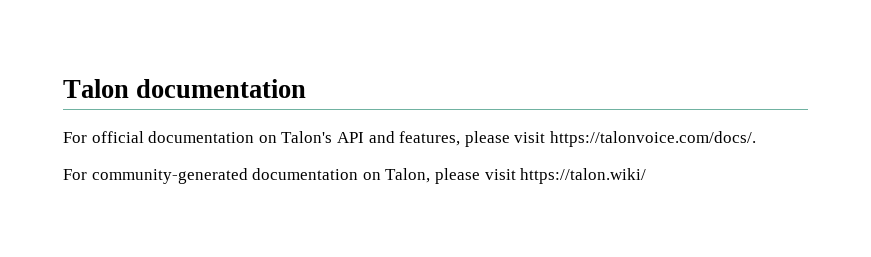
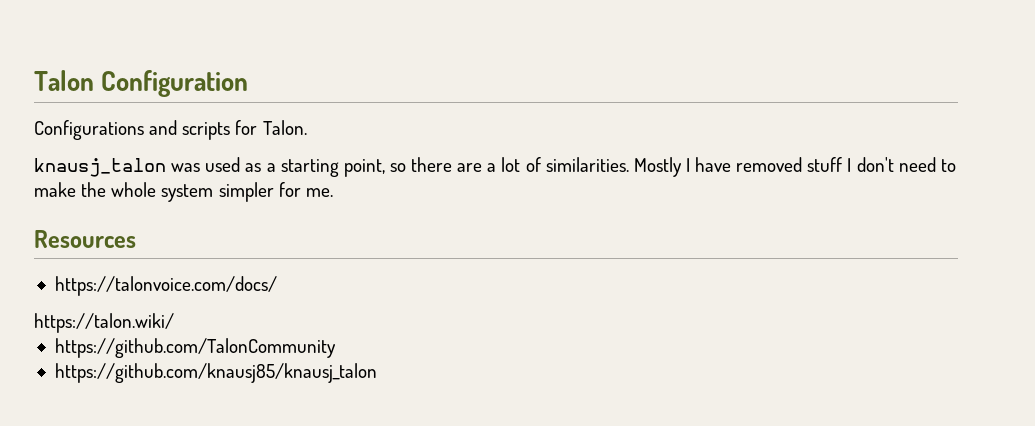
[136,79,307,98] [63,131,756,147] [63,168,516,184] documentation // For official documentation on Talon's API and features, please visit https://talonvoice.com/docs/. // For community-generated documentation on Talon, please visit -> [101,70,249,97] [34,120,307,140] [34,157,956,177] [34,182,333,202] [34,230,136,248] [54,276,277,296] Configuration // Configurations and scripts for Talon. // knausj_talon was used as a starting point, so there are a lot of similarities. Mostly I have removed stuff I don't need to make the whole system simpler for me. // Resources // https://talonvoice.com/docs/ //
(647, 176) none -> [54,338,336,358] [54,363,377,383] // https://github.com/TalonCommunity // https://github.com/knausj85/knausj_talon

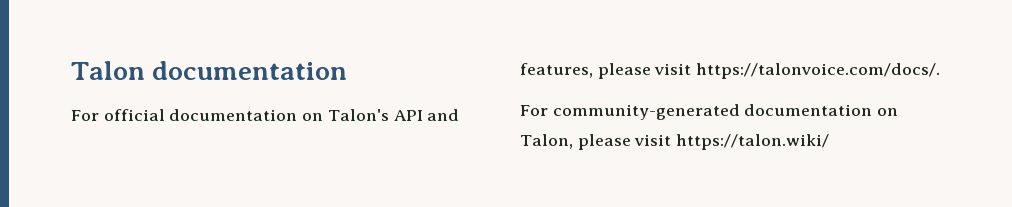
[101,70,249,97] [34,120,307,140] [34,157,956,177] [34,182,333,202] [34,230,136,248] [54,276,277,296] Configuration // Configurations and scripts for Talon. // knausj_talon was used as a starting point, so there are a lot of similarities. Mostly I have removed stuff I don't need to make the whole system simpler for me. // Resources // https://talonvoice.com/docs/ // -> [152,61,348,80] [71,109,460,121] [520,63,941,79] [520,104,899,120] [520,134,672,150] documentation // For official documentation on Talon's API and features, please visit https://talonvoice.com/docs/. // For community-generated documentation on Talon, please visit
[54,338,336,358] [54,363,377,383] // https://github.com/TalonCommunity // https://github.com/knausj85/knausj_talon -> (830, 142) none

